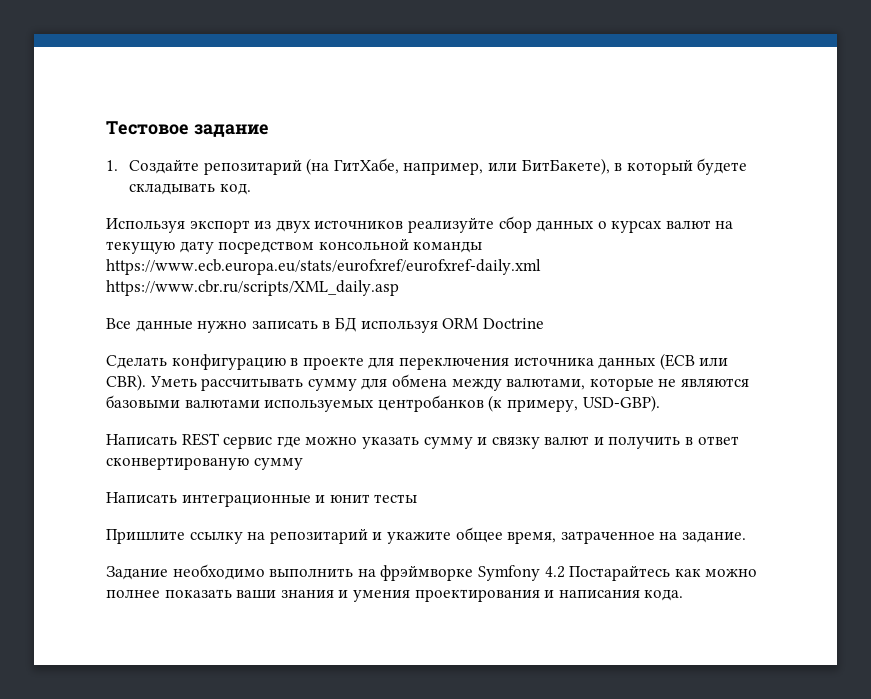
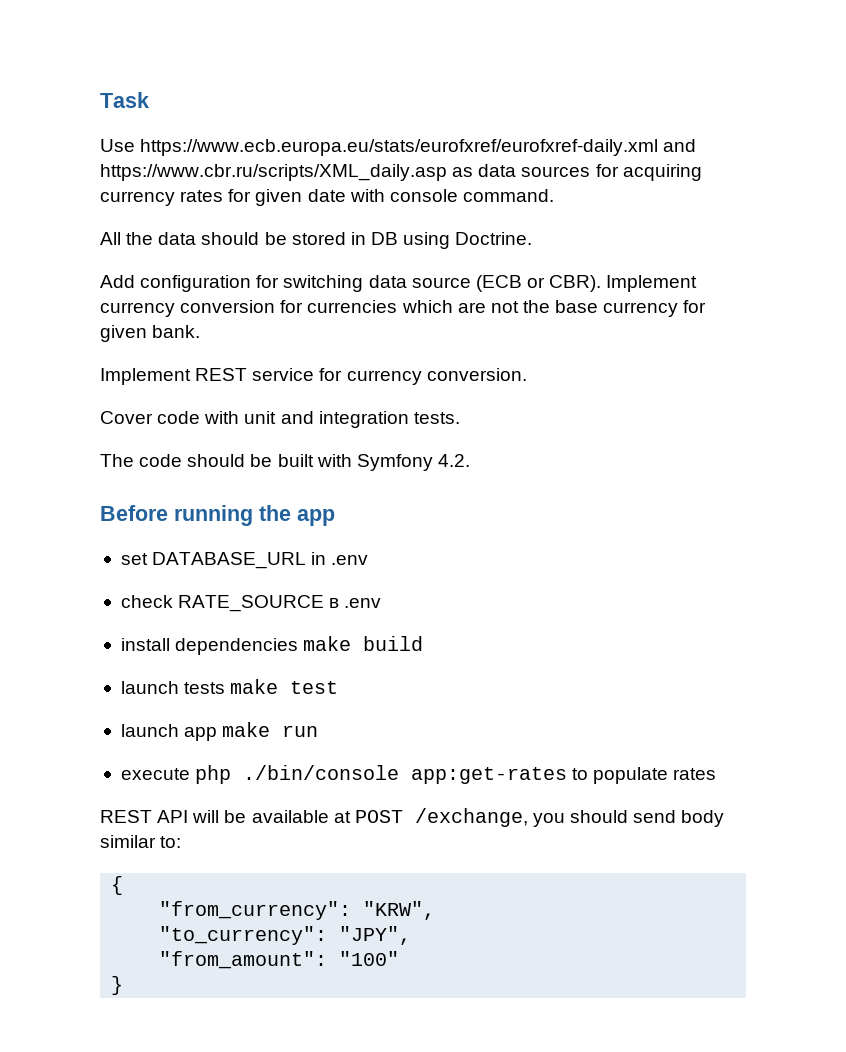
[106,121,269,137] [106,158,748,175] [129,183,251,195] [106,216,734,233] [106,238,483,254] [106,259,541,275] [106,280,399,296] [106,317,544,333] [106,353,729,370] [106,374,749,391] [106,395,660,412] [106,433,739,449] [106,457,303,470] [106,492,418,507] [106,527,746,544] [106,564,758,581] [106,589,684,602] Тестовое задание // 1. Создайте репозитарий (на ГитХабе, например, или БитБакете), в который будете складывать код. // Используя экспорт из двух источников реализуйте сбор данных о курсах валют на текущую дату посредством консольной команды https://www.ecb.europa.eu/stats/eurofxref/eurofxref-daily.xml https://www.cbr.ru/scripts/XML_daily.asp // Все данные нужно записать в БД используя ORM Doctrine // Сделать конфигурацию в проекте для переключения источника данных (ECB или CBR). Уметь рассчитывать сумму для обмена между валютами, которые не являются базовыми валютами используемых центробанков (к примеру, USD-GBP). // Написать REST сервис где можно указать сумму и связку валют и получить в ответ сконвертированую сумму // Написать интеграционные и юнит тесты // Пришлите ссылку на репозитарий и укажите общее время, затраченное на задание. // Задание необходимо выполнить на фрэймворке Symfony 4.2 Постарайтесь как можно полнее показать ваши знания и умения проектирования и написания кода. -> [100,92,149,108] [100,139,697,156] [100,164,702,181] [100,189,554,206] [100,232,533,249] [100,275,698,292] [100,300,707,317] [100,325,201,342] [100,368,527,385] [100,411,460,428] [100,454,470,471] [100,505,335,526] [120,552,369,569] [120,595,382,612] [120,636,424,655] [120,679,339,694] [120,722,319,741] [120,765,717,784] [100,808,725,827] [100,835,182,848] [111,876,124,895] [159,901,436,920] [159,926,412,945] [159,951,400,969] [111,976,124,995] Task // Use https://www.ecb.europa.eu/stats/eurofxref/eurofxref-daily.xml and https://www.cbr.ru/scripts/XML_daily.asp as data sources for acquiring currency rates for given date with console command. // All the data should be stored in DB using Doctrine. // Add configuration for switching data source (ECB or CBR). Implement currency conversion for currencies which are not the base currency for given bank. // Implement REST service for currency conversion. // Cover code with unit and integration tests. // The code should be built with Symfony 4.2. // Before running the app // set DATABASE_URL in .env // check RATE_SOURCE в .env // install dependencies make build // launch tests make test // launch app make run // execute php ./bin/console app:get-rates to populate rates // REST API will be available at POST /exchange, you should send body similar to: // { // "from_currency": "KRW", // "to_currency": "JPY", // "from_amount": "100" // }

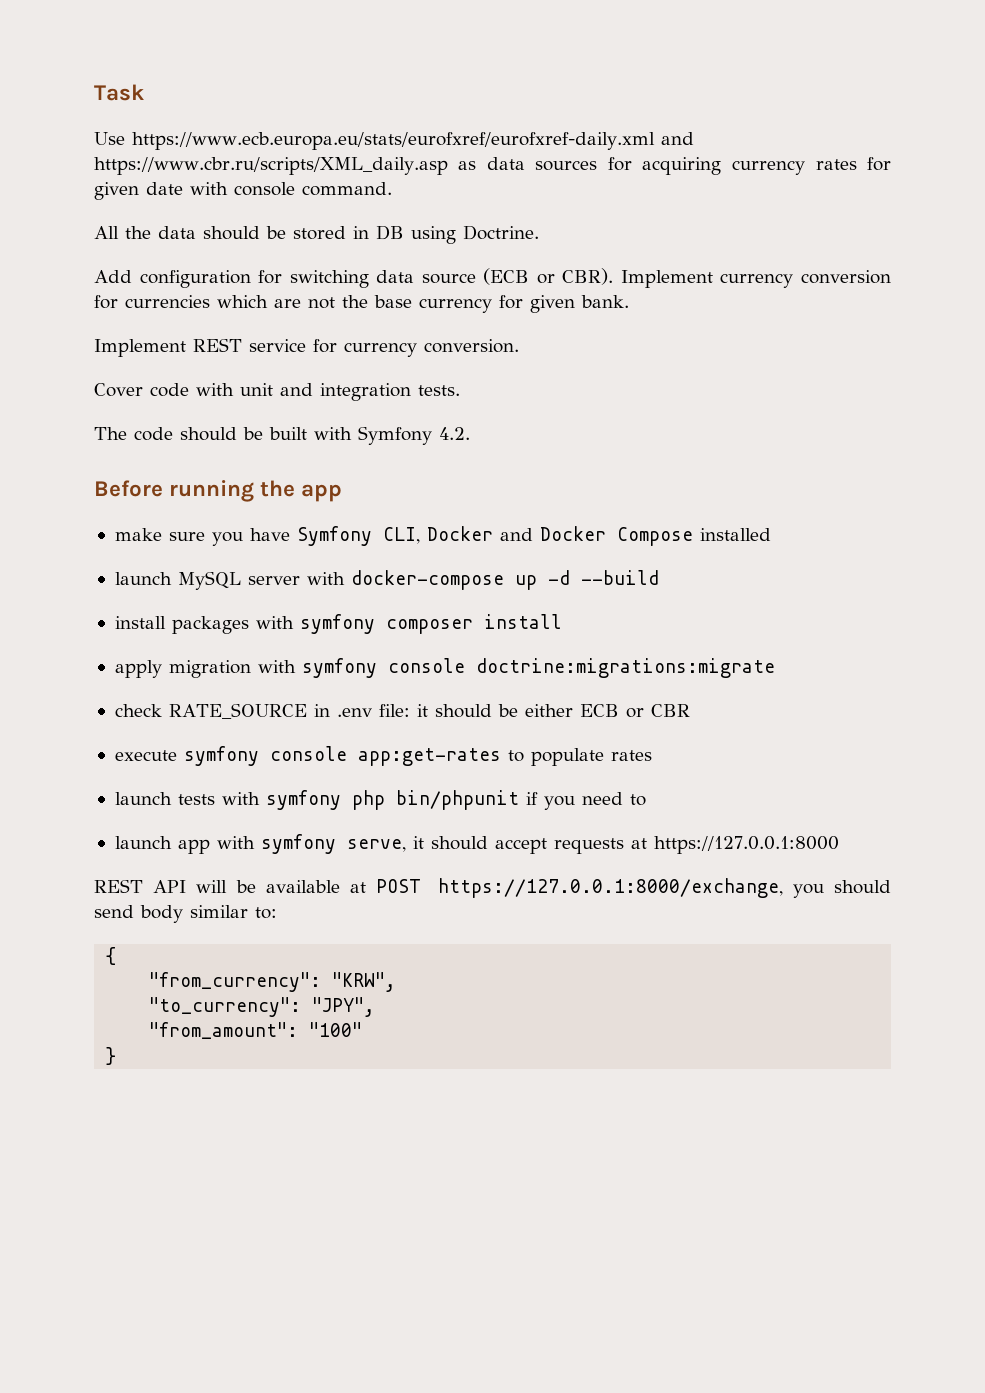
[120,552,369,569] set DATABASE_URL in .env -> [114,526,771,546] [114,570,659,590] [114,614,562,634] [114,658,775,678] make sure you have Symfony CLI, Docker and Docker Compose installed // launch MySQL server with docker-compose up -d --build // install packages with symfony composer install // apply migration with symfony console doctrine:migrations:migrate
[329,598,382,608] [120,636,424,655] [120,679,339,694] [120,722,319,741] в .env // install dependencies make build // launch tests make test // launch app make run -> [313,704,690,718] in .env file: it should be either ECB or CBR
[195,765,400,784] php ./bin/console -> [183,746,347,766] symfony console
(717, 774) none -> [114,790,646,810] [114,834,839,854] // launch tests with symfony php bin/phpunit if you need to // launch app with symfony serve, it should accept requests at https://127.0.0.1:8000
[414,808,528,827] /exchange, -> [437,878,783,898] https://127.0.0.1:8000/exchange,

